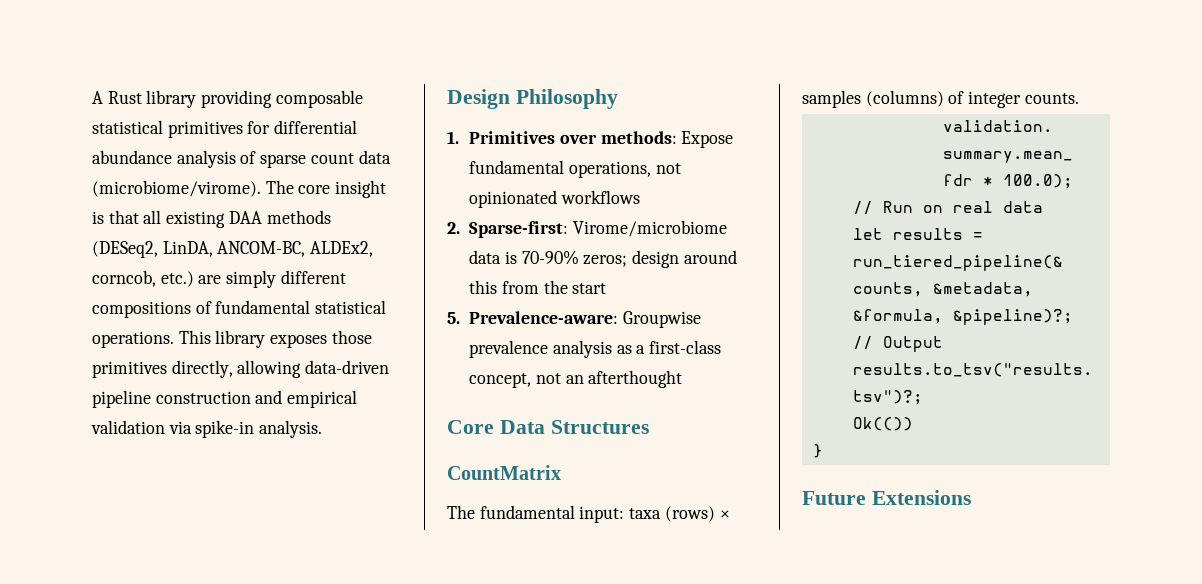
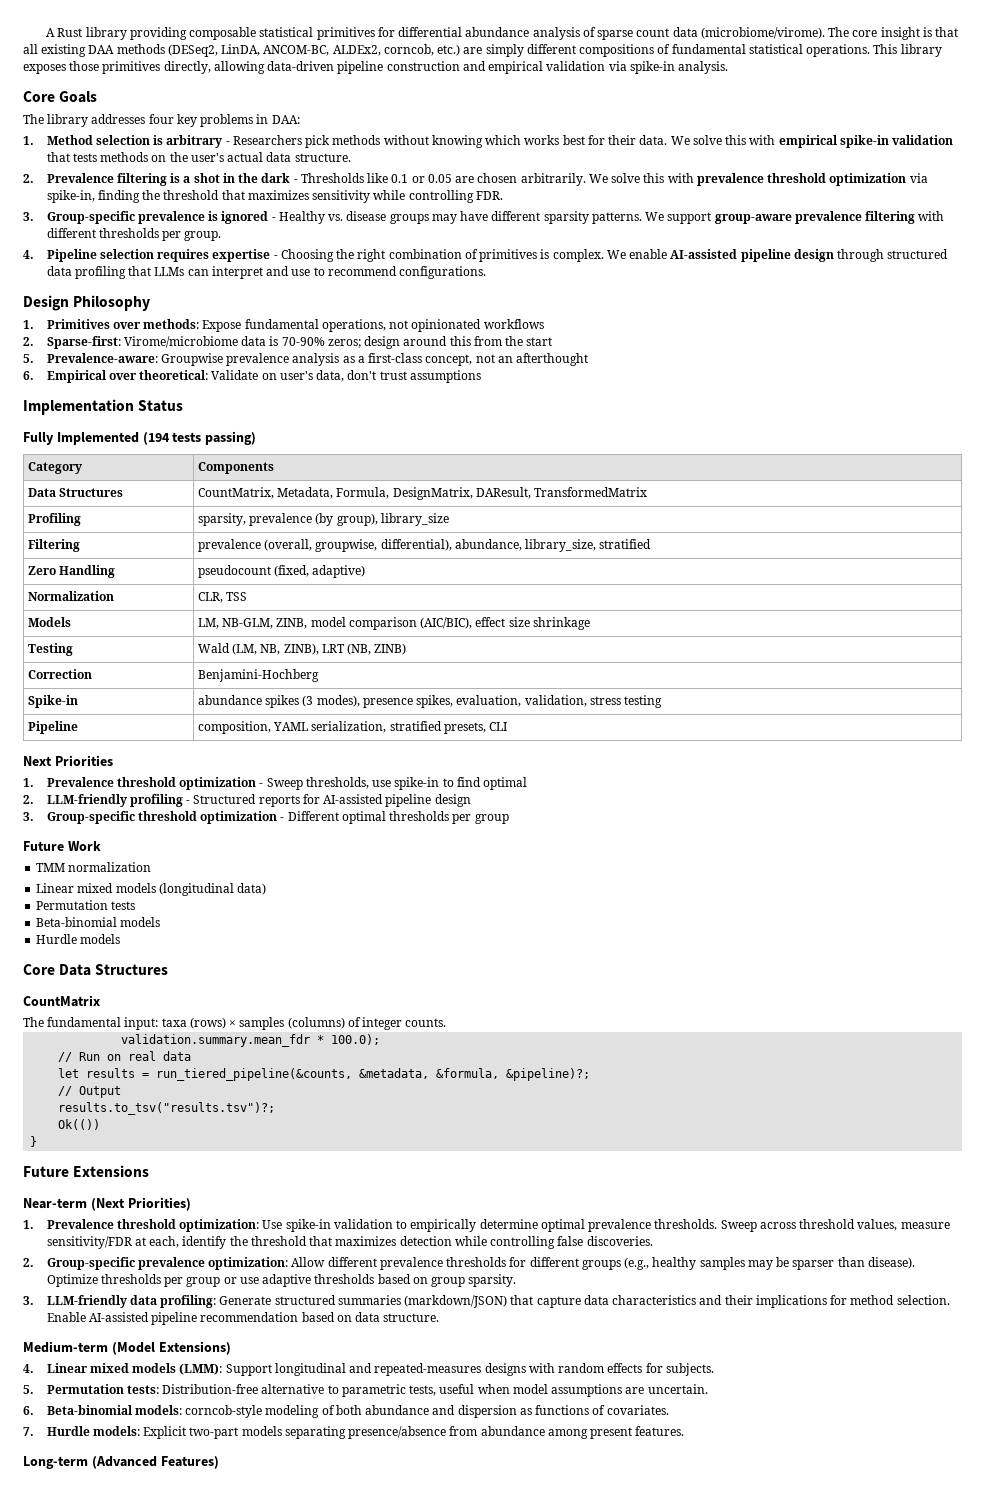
(323, 429) none -> [23,91,98,103] [23,114,300,127] [23,135,954,148] [46,152,351,162] [23,173,928,186] [46,190,503,203] [23,211,945,224] [46,228,222,241] [23,249,949,262] [46,266,487,279] // Core Goals // The library addresses four key problems in DAA: // 1. Method selection is arbitrary - Researchers pick methods without knowing which works best for their data. We solve this with empirical spike-in validation that tests methods on the user's actual data structure. // 2. Prevalence filtering is a shot in the dark - Thresholds like 0.1 or 0.05 are chosen arbitrarily. We solve this with prevalence threshold optimization via spike-in, finding the threshold that maximizes sensitivity while controlling FDR. // 3. Group-specific prevalence is ignored - Healthy vs. disease groups may have different sparsity patterns. We support group-aware prevalence filtering with different thresholds per group. // 4. Pipeline selection requires expertise - Choosing the right combination of primitives is complex. We enable AI-assisted pipeline design through structured data profiling that LLMs can interpret and use to recommend configurations.
(683, 379) none -> [23,370,481,383] [23,399,184,415] [23,431,257,445] [27,462,82,474] [197,462,274,474] [27,488,124,497] [197,487,648,500] [27,513,81,526] [197,513,449,526] [27,539,80,552] [197,539,652,552] [27,565,116,578] [197,565,366,578] [27,591,114,601] [197,592,248,603] [27,617,71,627] [197,617,590,630] [27,643,73,656] [197,643,407,655] [27,669,92,679] [197,669,319,682] [27,695,78,708] [197,695,663,708] [27,721,78,734] [197,721,508,734] [23,755,113,766] [23,777,528,790] [23,794,471,807] [23,811,509,824] [23,841,101,851] [36,862,152,872] [36,883,267,896] [36,900,136,910] [36,917,161,927] [36,934,121,944] // 6. Empirical over theoretical: Validate on user's data, don't trust assumptions // Implementation Status // Fully Implemented (194 tests passing) // Category | Components // Data Structures | CountMatrix, Metadata, Formula, DesignMatrix, DAResult, TransformedMatrix // Profiling | sparsity, prevalence (by group), library_size // Filtering | prevalence (overall, groupwise, differential), abundance, library_size, stratified // Zero Handling | pseudocount (fixed, adaptive) // Normalization | CLR, TSS // Models | LM, NB-GLM, ZINB, model comparison (AIC/BIC), effect size shrinkage // Testing | Wald (LM, NB, ZINB), LRT (NB, ZINB) // Correction | Benjamini-Hochberg // Spike-in | abundance spikes (3 modes), presence spikes, evaluation, validation, stress testing // Pipeline | composition, YAML serialization, stratified presets, CLI // Next Priorities // 1. Prevalence threshold optimization - Sweep thresholds, use spike-in to find optimal // 2. LLM-friendly profiling - Structured reports for AI-assisted pipeline design // 3. Group-specific threshold optimization - Different optimal thresholds per group // Future Work // TMM normalization // Linear mixed models (longitudinal data) // Permutation tests // Beta-binomial models // Hurdle models
(971, 497) none -> [23,1197,191,1211] [23,1219,950,1232] [46,1236,653,1249] [23,1257,915,1270] [46,1274,517,1287] [23,1295,950,1308] [46,1312,440,1325] [23,1341,231,1355] [23,1363,714,1376] [23,1384,708,1397] [23,1405,669,1418] [23,1426,685,1439] [23,1456,219,1469] // Near-term (Next Priorities) // 1. Prevalence threshold optimization: Use spike-in validation to empirically determine optimal prevalence thresholds. Sweep across threshold values, measure sensitivity/FDR at each, identify the threshold that maximizes detection while controlling false discoveries. // 2. Group-specific prevalence optimization: Allow different prevalence thresholds for different groups (e.g., healthy samples may be sparser than disease). Optimize thresholds per group or use adaptive thresholds based on group sparsity. // 3. LLM-friendly data profiling: Generate structured summaries (markdown/JSON) that capture data characteristics and their implications for method selection. Enable AI-assisted pipeline recommendation based on data structure. // Medium-term (Model Extensions) // 4. Linear mixed models (LMM): Support longitudinal and repeated-measures designs with random effects for subjects. // 5. Permutation tests: Distribution-free alternative to parametric tests, useful when model assumptions are uncertain. // 6. Beta-binomial models: corncob-style modeling of both abundance and dispersion as functions of covariates. // 7. Hurdle models: Explicit two-part models separating presence/absence from abundance among present features. // Long-term (Advanced Features)

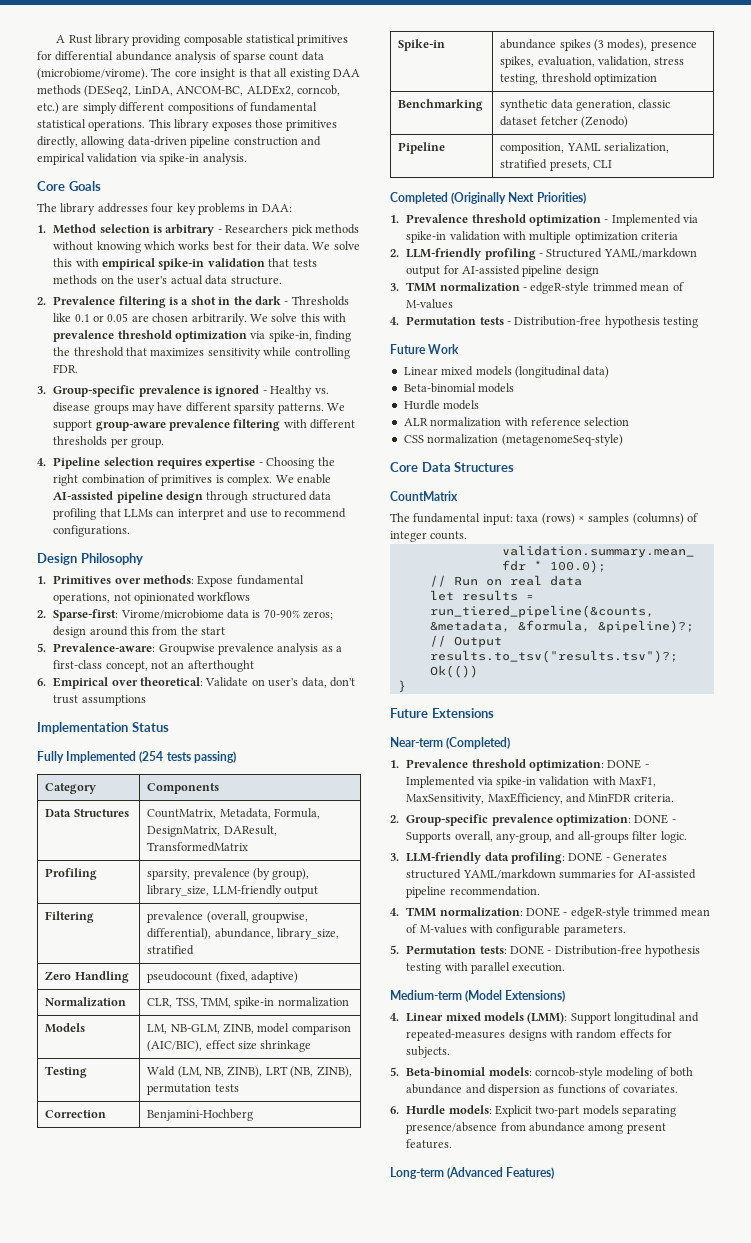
[142,432,170,445] (194 -> [139,751,164,763] (254
[380,513,449,526] library_size -> [147,885,319,897] library_size, LLM-friendly output
[226,592,248,601] TSS -> [175,997,349,1009] TSS, TMM, spike-in normalization
[374,643,407,655] ZINB) -> [316,1066,352,1078] [147,1084,239,1095] ZINB), permutation tests
[624,695,663,708] testing -> [500,73,658,85] [398,99,484,111] [500,99,671,111] [500,116,629,128] testing, threshold optimization // Benchmarking | synthetic data generation, classic dataset fetcher (Zenodo)
[23,755,113,766] Next Priorities -> [390,192,586,204] Completed (Originally Next Priorities)
[266,777,528,790] Sweep thresholds, use spike-in to find optimal -> [611,214,699,226] [406,231,679,243] Implemented via spike-in validation with multiple optimization criteria
[258,795,300,807] reports -> [603,248,697,258] [406,266,441,277] YAML/markdown output
[46,811,509,824] Group-specific threshold optimization - Different optimal thresholds per group -> [406,282,684,294] [406,299,454,309] [390,316,699,328] TMM normalization - edgeR-style trimmed mean of M-values // 4. Permutation tests - Distribution-free hypothesis testing
[36,862,152,872] // TMM normalization -> (460, 349) none
[36,900,136,910] // Permutation tests -> (610, 372) none
(121, 939) none -> [403,417,630,427] [403,434,623,446] // ALR normalization with reference selection // CSS normalization (metagenomeSeq-style)
[90,1197,191,1211] (Next Priorities) -> [446,737,511,749] (Completed)
[262,1219,950,1232] [46,1236,653,1249] [23,1257,915,1270] [46,1274,517,1287] [23,1295,950,1308] [46,1312,440,1325] Use spike-in validation to empirically determine optimal prevalence thresholds. Sweep across threshold values, measure sensitivity/FDR at each, identify the threshold that maximizes detection while controlling false discoveries. // 2. Group-specific prevalence optimization: Allow different prevalence thresholds for different groups (e.g., healthy samples may be sparser than disease). Optimize thresholds per group or use adaptive thresholds based on group sparsity. // 3. LLM-friendly data profiling: Generate structured summaries (markdown/JSON) that capture data characteristics and their implications for method selection. Enable AI-assisted pipeline recommendation based on data structure. -> [607,759,649,769] [406,776,657,788] [406,793,674,805] [390,814,676,826] [406,831,687,843] [390,852,668,864] [406,869,696,879] [406,886,540,898] [390,907,710,919] [406,924,626,936] [390,945,701,957] [406,962,566,974] DONE - Implemented via spike-in validation with MaxF1, MaxSensitivity, MaxEfficiency, and MinFDR criteria. // 2. Group-specific prevalence optimization: DONE - Supports overall, any-group, and all-groups filter logic. // 3. LLM-friendly data profiling: DONE - Generates structured YAML/markdown summaries for AI-assisted pipeline recommendation. // 4. TMM normalization: DONE - edgeR-style trimmed mean of M-values with configurable parameters. // 5. Permutation tests: DONE - Distribution-free hypothesis testing with parallel execution.
[46,1384,708,1397] [23,1406,34,1415] Permutation tests: Distribution-free alternative to parametric tests, useful when model assumptions are uncertain. // 6. -> (399, 1071) none
[23,1427,34,1436] 7. -> [390,1106,399,1114] 6.

